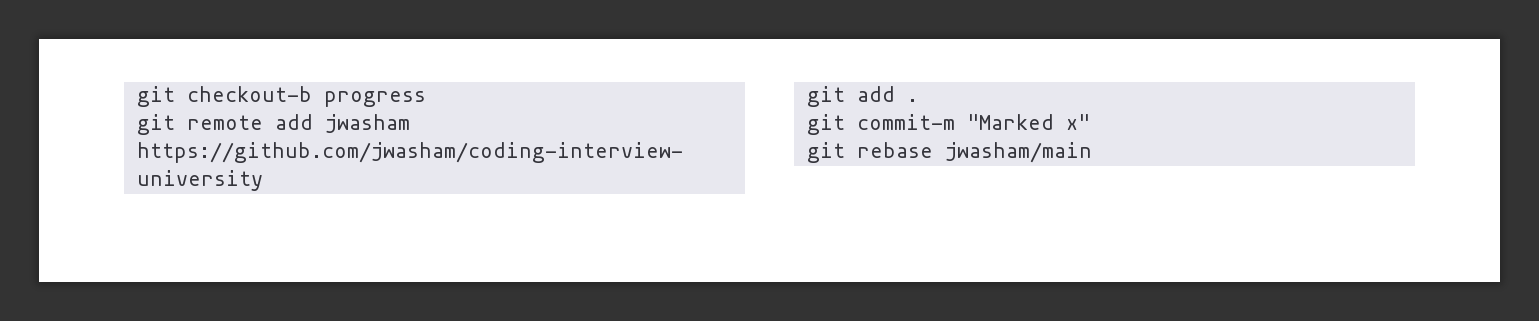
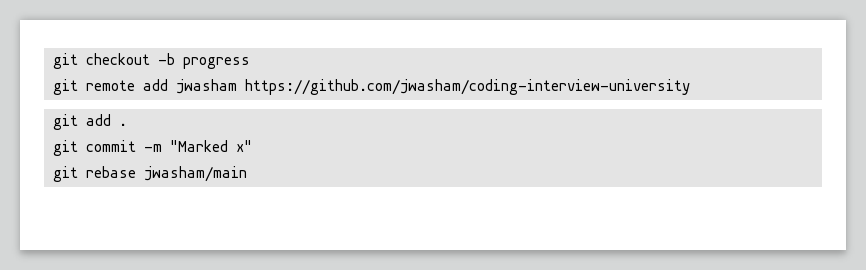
[136,86,312,107] git checkout-b -> [53,53,175,69] git checkout -b
[856,114,955,130] commit-m -> [86,140,162,152] commit -m

